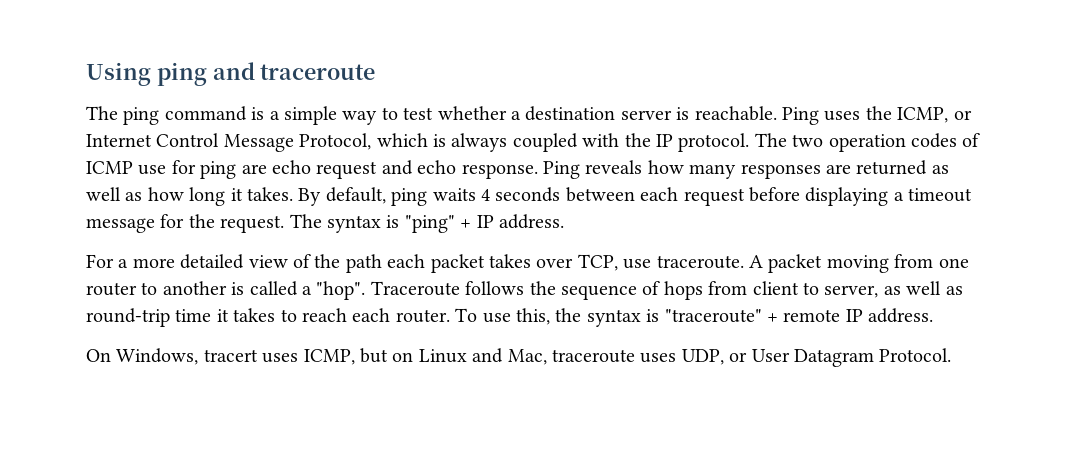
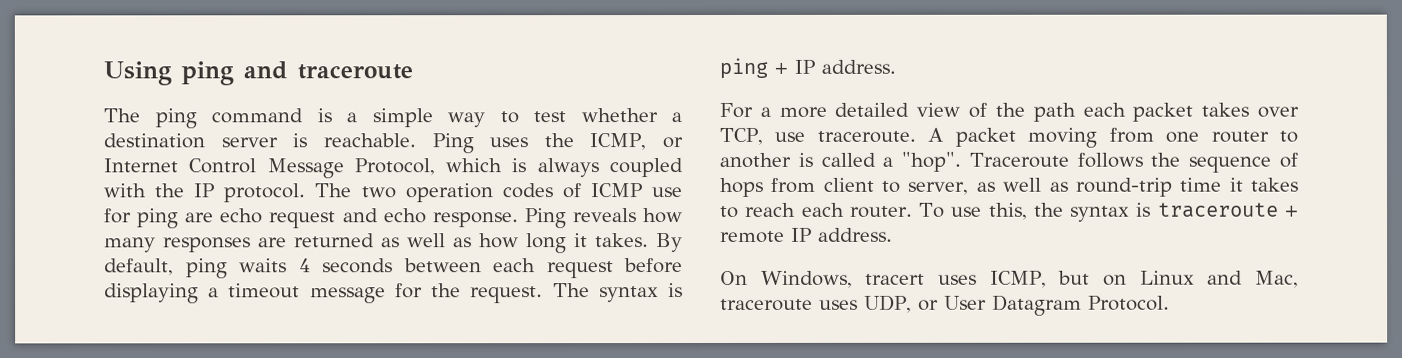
[404,215,455,233] "ping" -> [719,57,768,79] ping
[664,309,762,323] "traceroute" -> [1157,202,1279,218] traceroute

